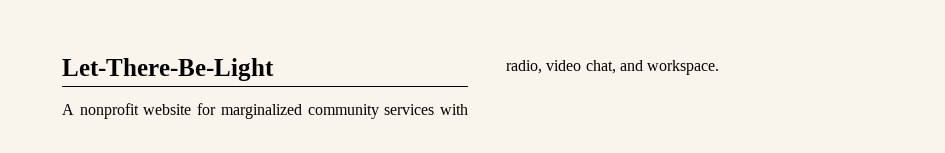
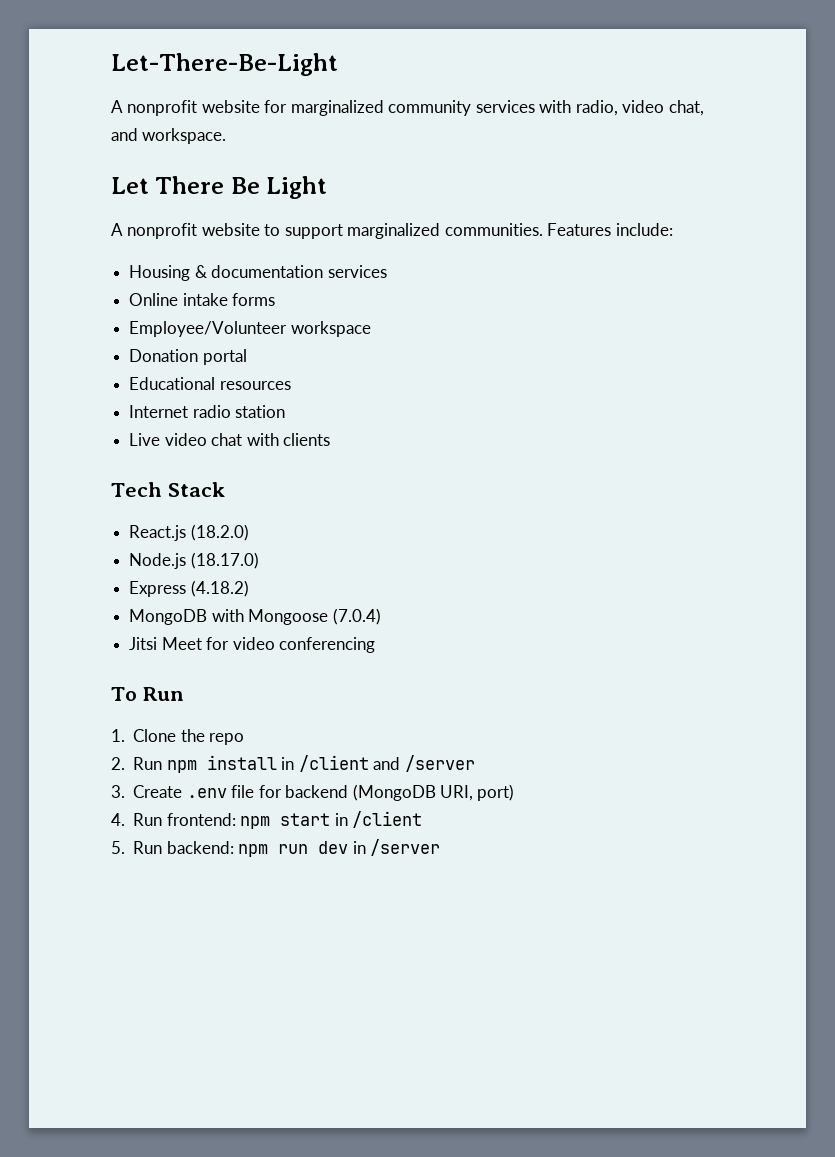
(720, 67) none -> [111,176,328,199] [111,223,673,239] [129,265,387,281] [129,293,276,306] [129,321,371,337] [129,349,247,365] [129,377,291,390] [129,405,286,418] [129,433,330,446] [111,482,225,497] [129,524,249,541] [129,552,259,569] [129,580,249,597] [129,608,381,625] [129,637,375,653] [111,687,184,701] [111,729,245,745] [111,755,475,773] [111,784,515,801] [111,811,423,829] [111,839,441,857] // Let There Be Light // A nonprofit website to support marginalized communities. Features include: // Housing & documentation services // Online intake forms // Employee/Volunteer workspace // Donation portal // Educational resources // Internet radio station // Live video chat with clients // Tech Stack // React.js (18.2.0) // Node.js (18.17.0) // Express (4.18.2) // MongoDB with Mongoose (7.0.4) // Jitsi Meet for video conferencing // To Run // 1. Clone the repo // 2. Run npm install in /client and /server // 3. Create .env file for backend (MongoDB URI, port) // 4. Run frontend: npm start in /client // 5. Run backend: npm run dev in /server

